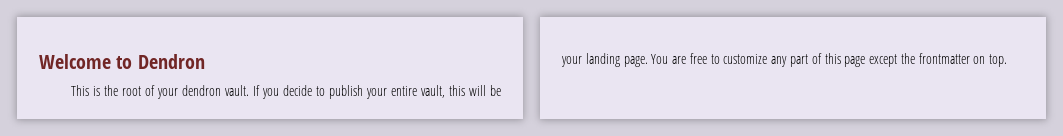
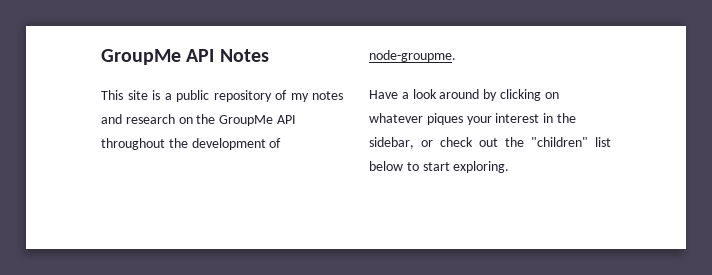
[39,54,205,69] [70,85,501,99] [561,53,1008,67] Welcome to Dendron // This is the root of your dendron vault. If you decide to publish your entire vault, this will be your landing page. You are free to customize any part of this page except the frontmatter on top. -> [101,49,269,65] [101,90,343,102] [101,114,296,126] [101,138,282,150] [369,50,456,62] [369,89,559,101] [369,113,576,125] [369,137,611,149] [369,161,510,173] GroupMe API Notes // This site is a public repository of my notes and research on the GroupMe API throughout the development of node-groupme. // Have a look around by clicking on whatever piques your interest in the sidebar, or check out the "children" list below to start exploring.

